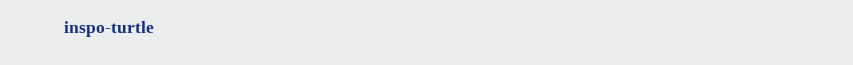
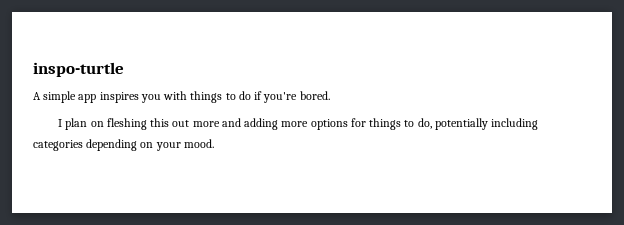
(154, 29) none -> [33,91,330,103] [58,118,539,130] [33,139,214,151] // A simple app inspires you with things to do if you're bored. // I plan on fleshing this out more and adding more options for things to do, potentially including categories depending on your mood.

